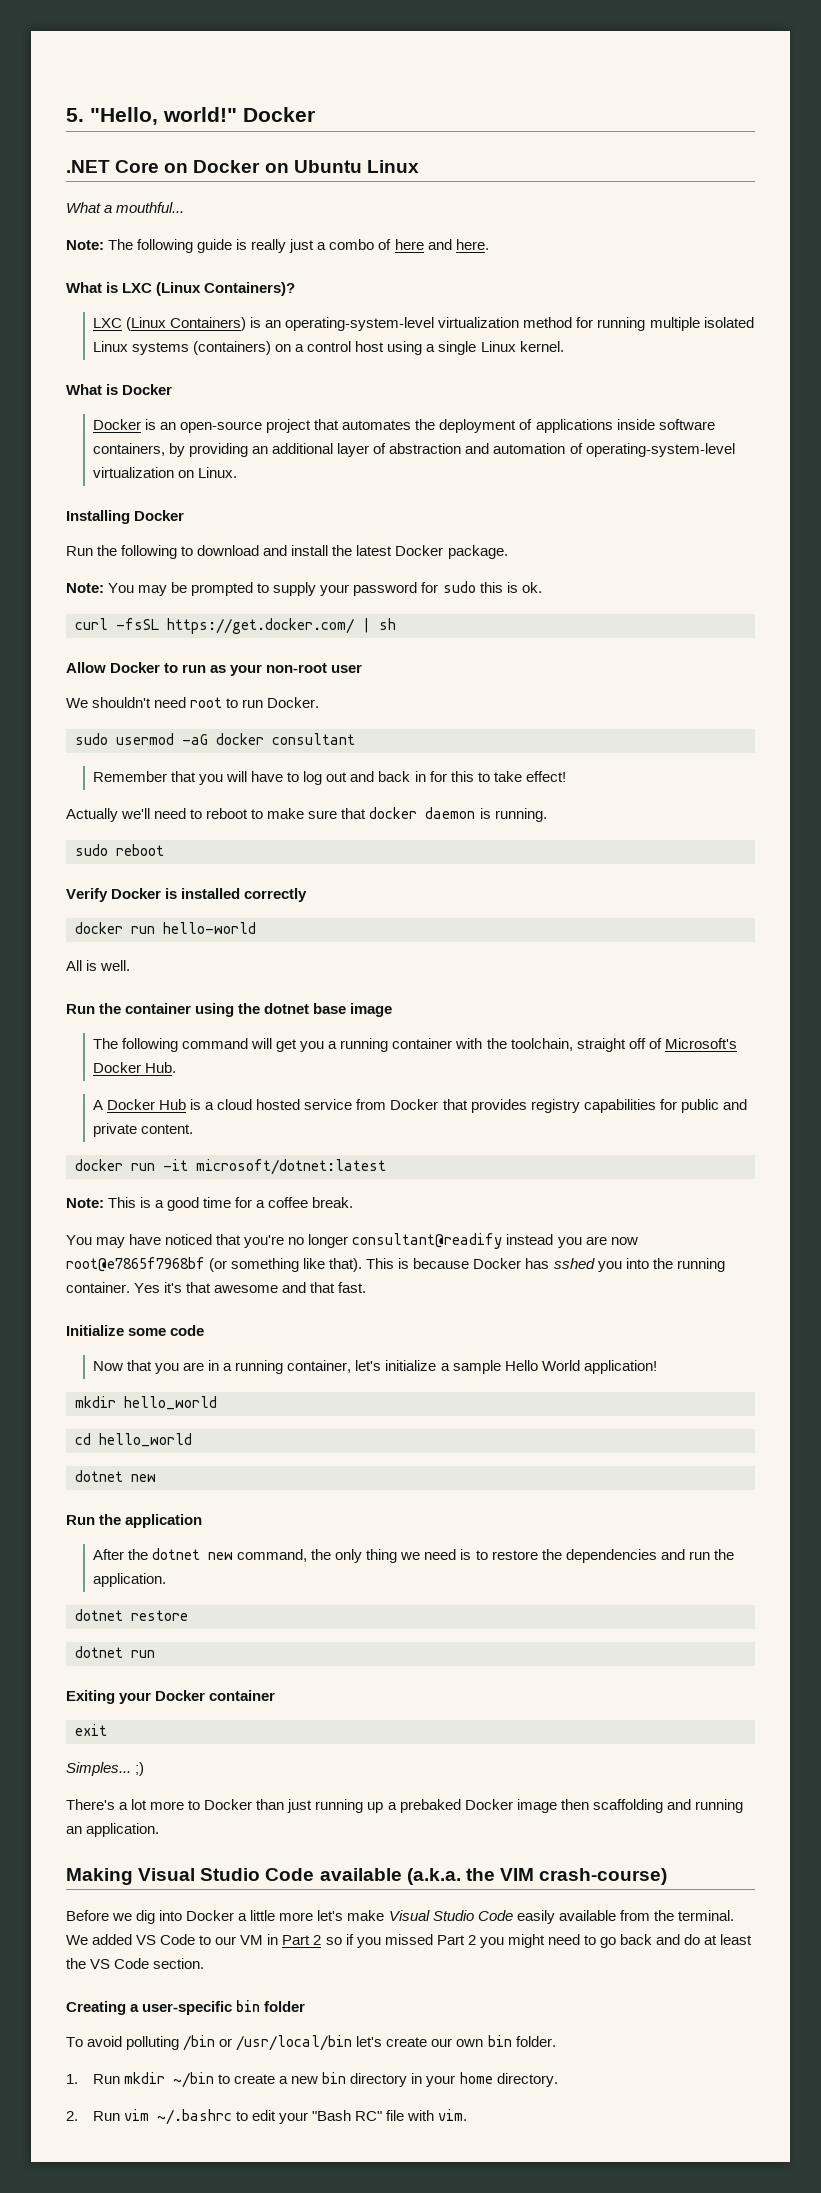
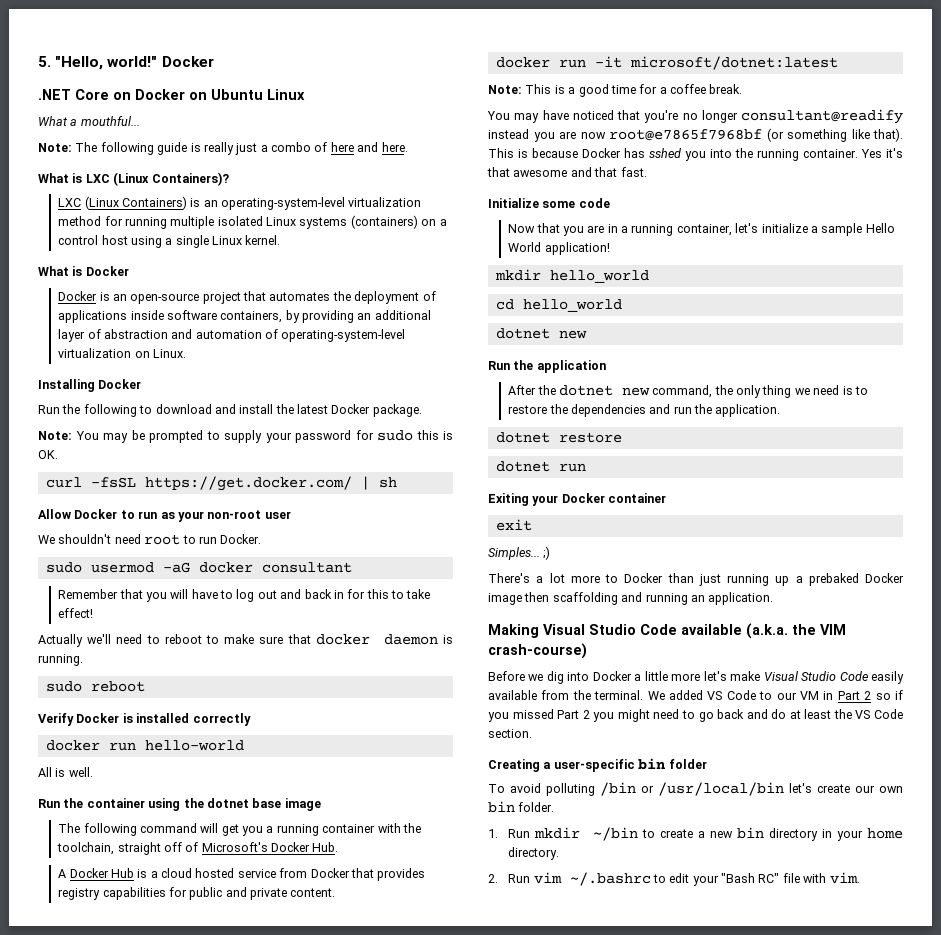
[521,582,542,593] ok. -> [38,450,58,459] OK.

